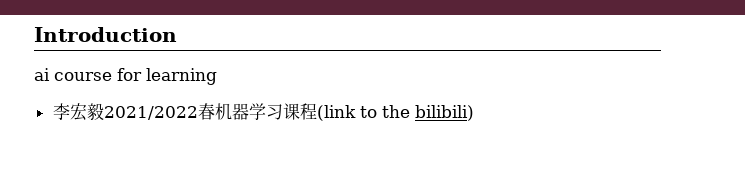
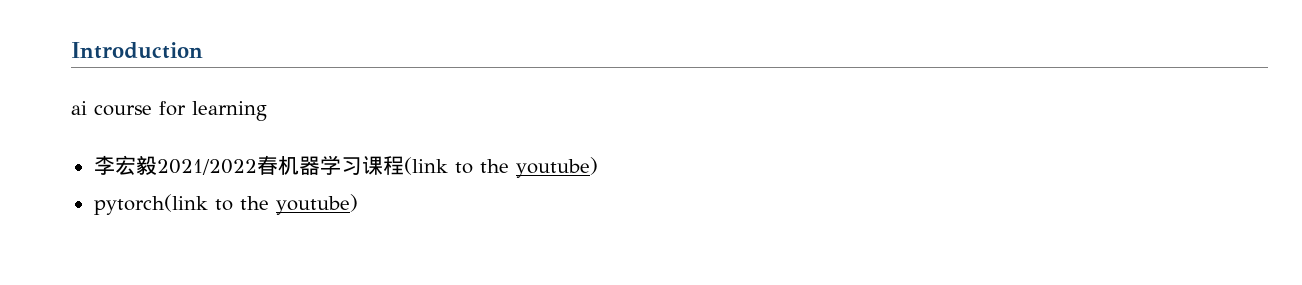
[414,105,474,121] bilibili) -> [515,157,598,178] [93,194,358,215] youtube) // pytorch(link to the youtube)

